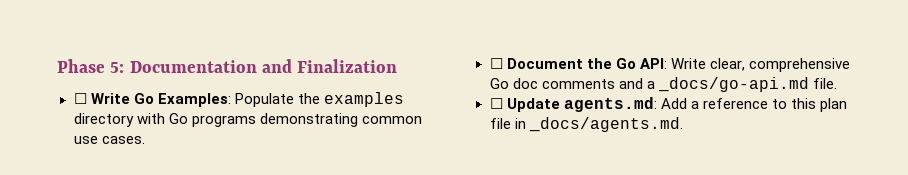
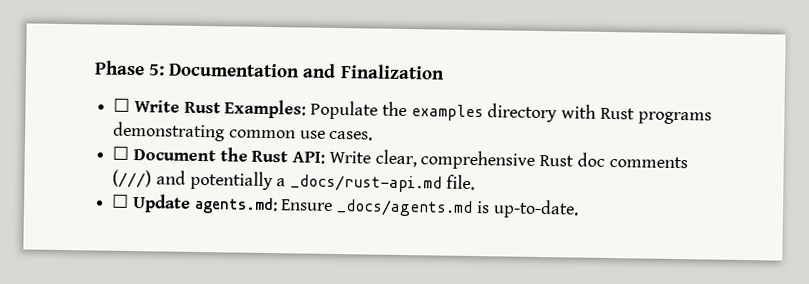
[133,93,154,104] Go -> [183,101,221,114] Rust
[168,113,188,124] Go -> [599,107,635,120] Rust
[615,58,636,69] Go -> [251,150,289,163] Rust
[489,78,509,89] Go -> [539,154,575,167] Rust
[618,77,809,92] and a _docs/go-api.md -> [112,169,443,193] (///) and potentially a _docs/rust-api.md
[660,98,847,112] [489,117,683,132] Add a reference to this plan file in _docs/agents.md. -> [280,199,579,219] Ensure _docs/agents.md is up-to-date.

